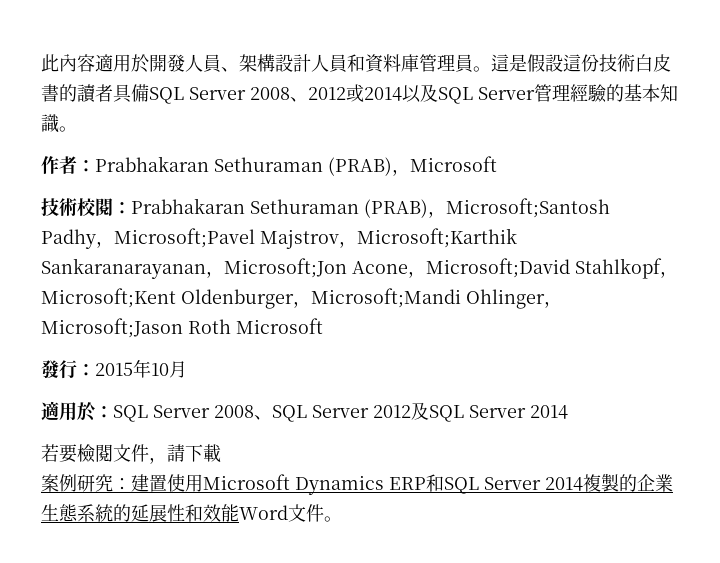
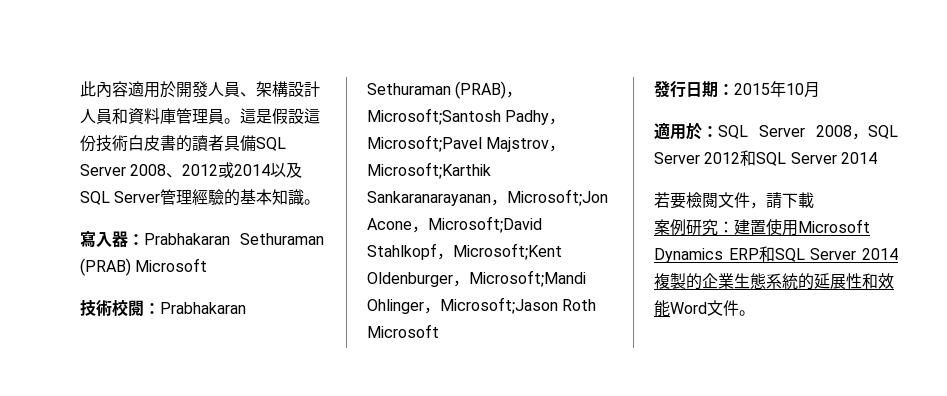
[41,156,410,176] 作者：Prabhakaran Sethuraman (PRAB)， -> [80,231,324,248] [80,258,131,276] 寫入器：Prabhakaran Sethuraman (PRAB)
(77, 369) none -> [686,81,718,98] 日期
[254,415,272,420] 、 -> [852,133,868,140] ，
[411,402,429,420] 及 -> [740,150,757,166] 和

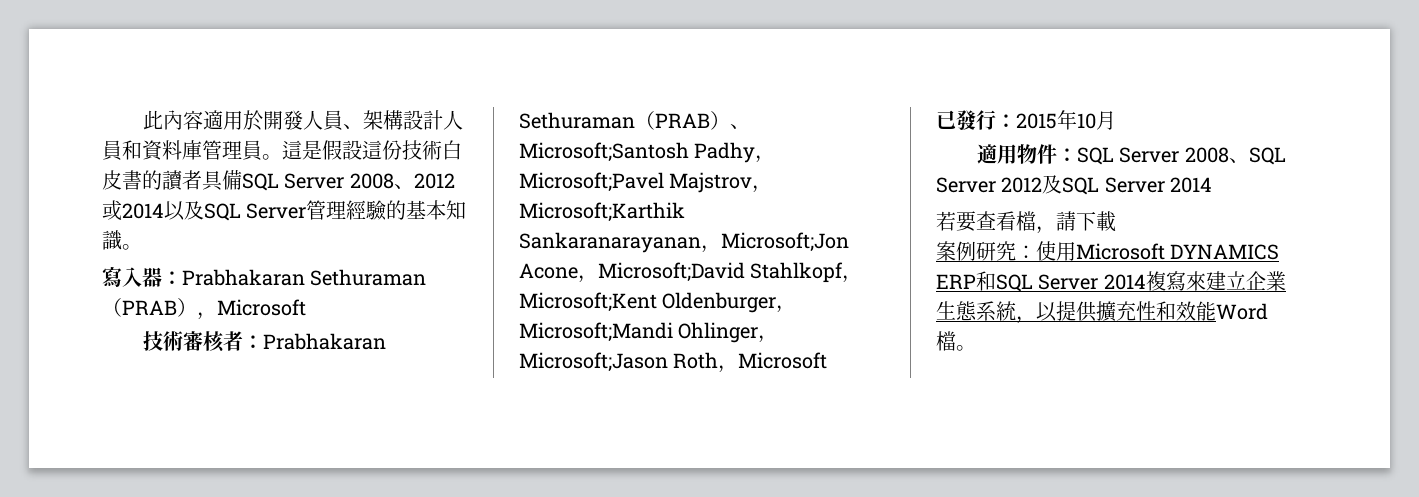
[80,258,131,276] (PRAB) -> [102,298,217,320] （PRAB），
[112,299,246,317] [367,81,523,99] 校閱：Prabhakaran Sethuraman (PRAB)， -> [182,331,386,352] [519,111,750,130] 審核者：Prabhakaran Sethuraman（PRAB）、
[367,324,439,338] [654,80,718,98] Microsoft // 發行日期 -> [718,352,828,373] [936,110,996,130] ，Microsoft // 已發行
[686,123,702,140] 於 -> [1016,144,1057,164] 物件
[852,133,868,140] ， -> [1228,158,1249,163] 、
[740,150,757,166] 和 -> [1042,175,1063,194] 及
[686,192,750,208] 檢閱文件 -> [976,211,1036,231] 查看檔
[734,219,766,235] 建置 -> (1036, 252) none
[654,248,723,263] Dynamics -> [1170,244,1280,260] DYNAMICS
[670,273,702,290] 製的 -> [1165,271,1246,291] 寫來建立
[798,273,846,290] 的延展 -> [1016,301,1136,324] ，以提供擴充
[707,300,739,316] 文件 -> [936,331,956,351] 檔

